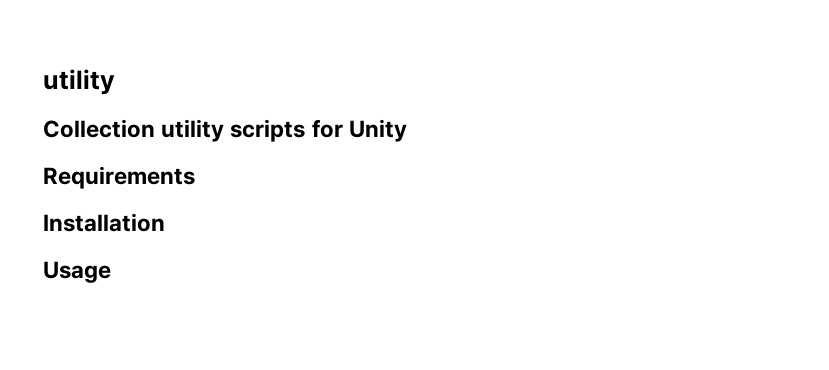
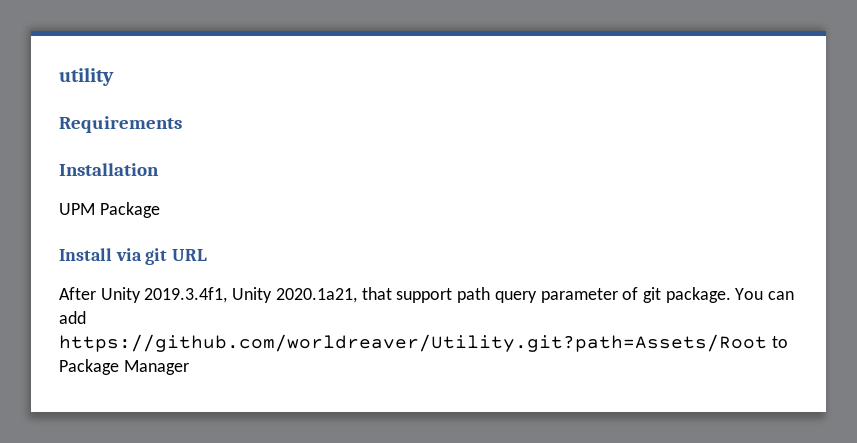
[43,119,407,142] [43,166,195,189] [43,213,165,232] [43,261,111,283] Collection utility scripts for Unity // Requirements // Installation // Usage -> [59,116,182,133] [59,163,159,176] [59,202,160,218] [59,248,208,265] [59,287,795,303] [59,311,86,324] [59,334,788,352] [59,359,189,375] Requirements // Installation // UPM Package // Install via git URL // After Unity 2019.3.4f1, Unity 2020.1a21, that support path query parameter of git package. You can add https://github.com/worldreaver/Utility.git?path=Assets/Root to Package Manager

